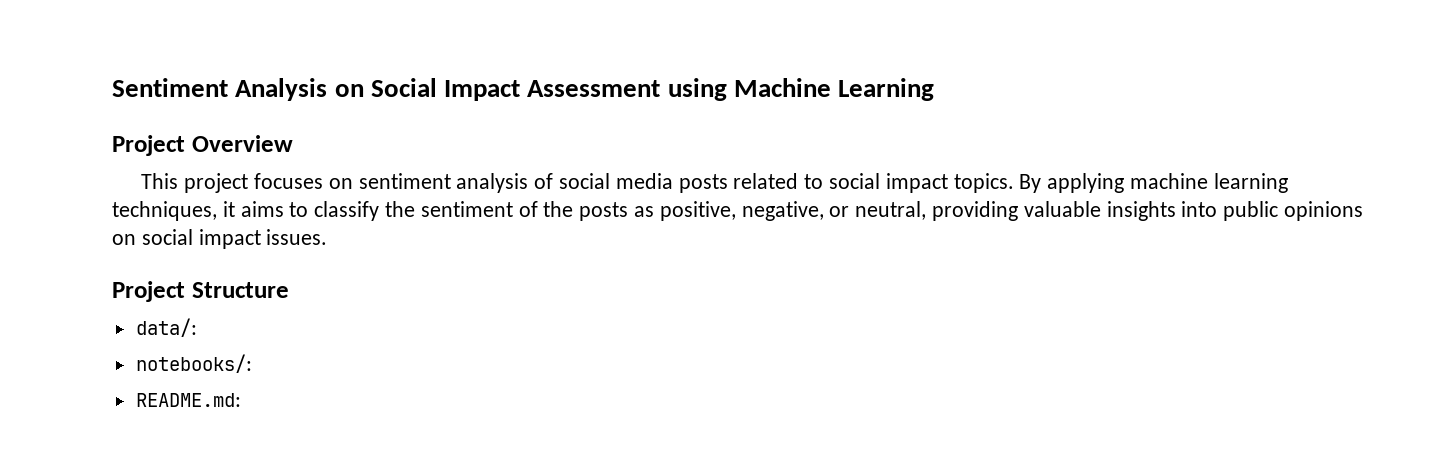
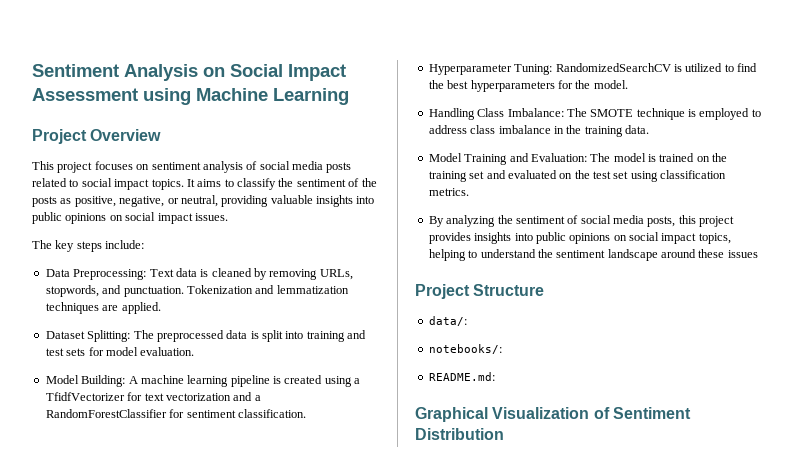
[1019,173,1288,193] [112,201,235,221] By applying machine learning techniques, it -> [186,179,195,187] It
(328, 237) none -> [32,240,145,252] [45,268,353,280] [45,285,349,297] [45,302,161,314] [45,330,367,342] [45,347,195,356] [45,375,361,387] [45,392,261,401] [45,409,306,418] [428,63,757,75] [428,80,628,92] [428,108,761,120] [428,125,649,137] [428,153,728,165] [428,170,727,182] [428,188,469,196] [428,215,735,227] [428,232,731,244] [428,249,758,261] // The key steps include: // Data Preprocessing: Text data is cleaned by removing URLs, stopwords, and punctuation. Tokenization and lemmatization techniques are applied. // Dataset Splitting: The preprocessed data is split into training and test sets for model evaluation. // Model Building: A machine learning pipeline is created using a TfidfVectorizer for text vectorization and a RandomForestClassifier for sentiment classification. // Hyperparameter Tuning: RandomizedSearchCV is utilized to find the best hyperparameters for the model. // Handling Class Imbalance: The SMOTE technique is employed to address class imbalance in the training data. // Model Training and Evaluation: The model is trained on the training set and evaluated on the test set using classification metrics. // By analyzing the sentiment of social media posts, this project provides insights into public opinions on social impact topics, helping to understand the sentiment landscape around these issues
(241, 400) none -> [415,407,691,422] [415,428,504,440] // Graphical Visualization of Sentiment Distribution

